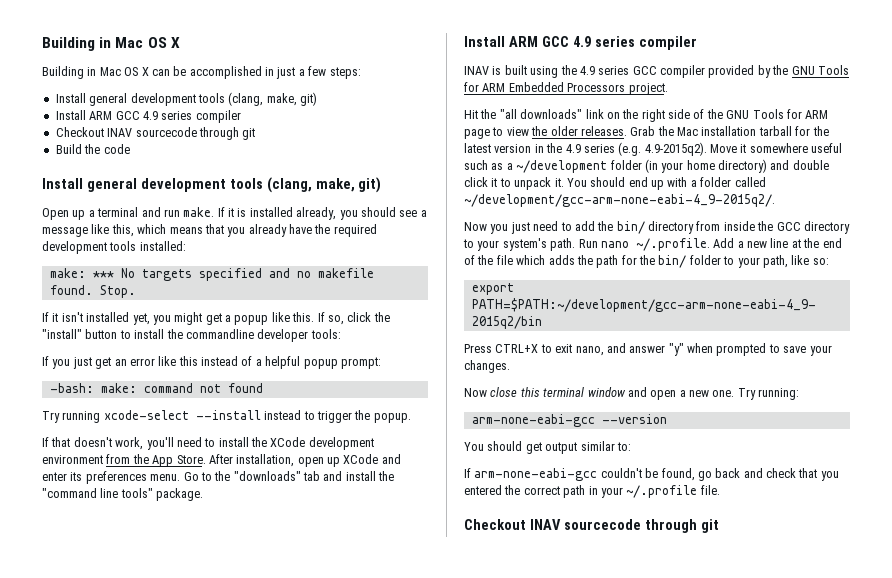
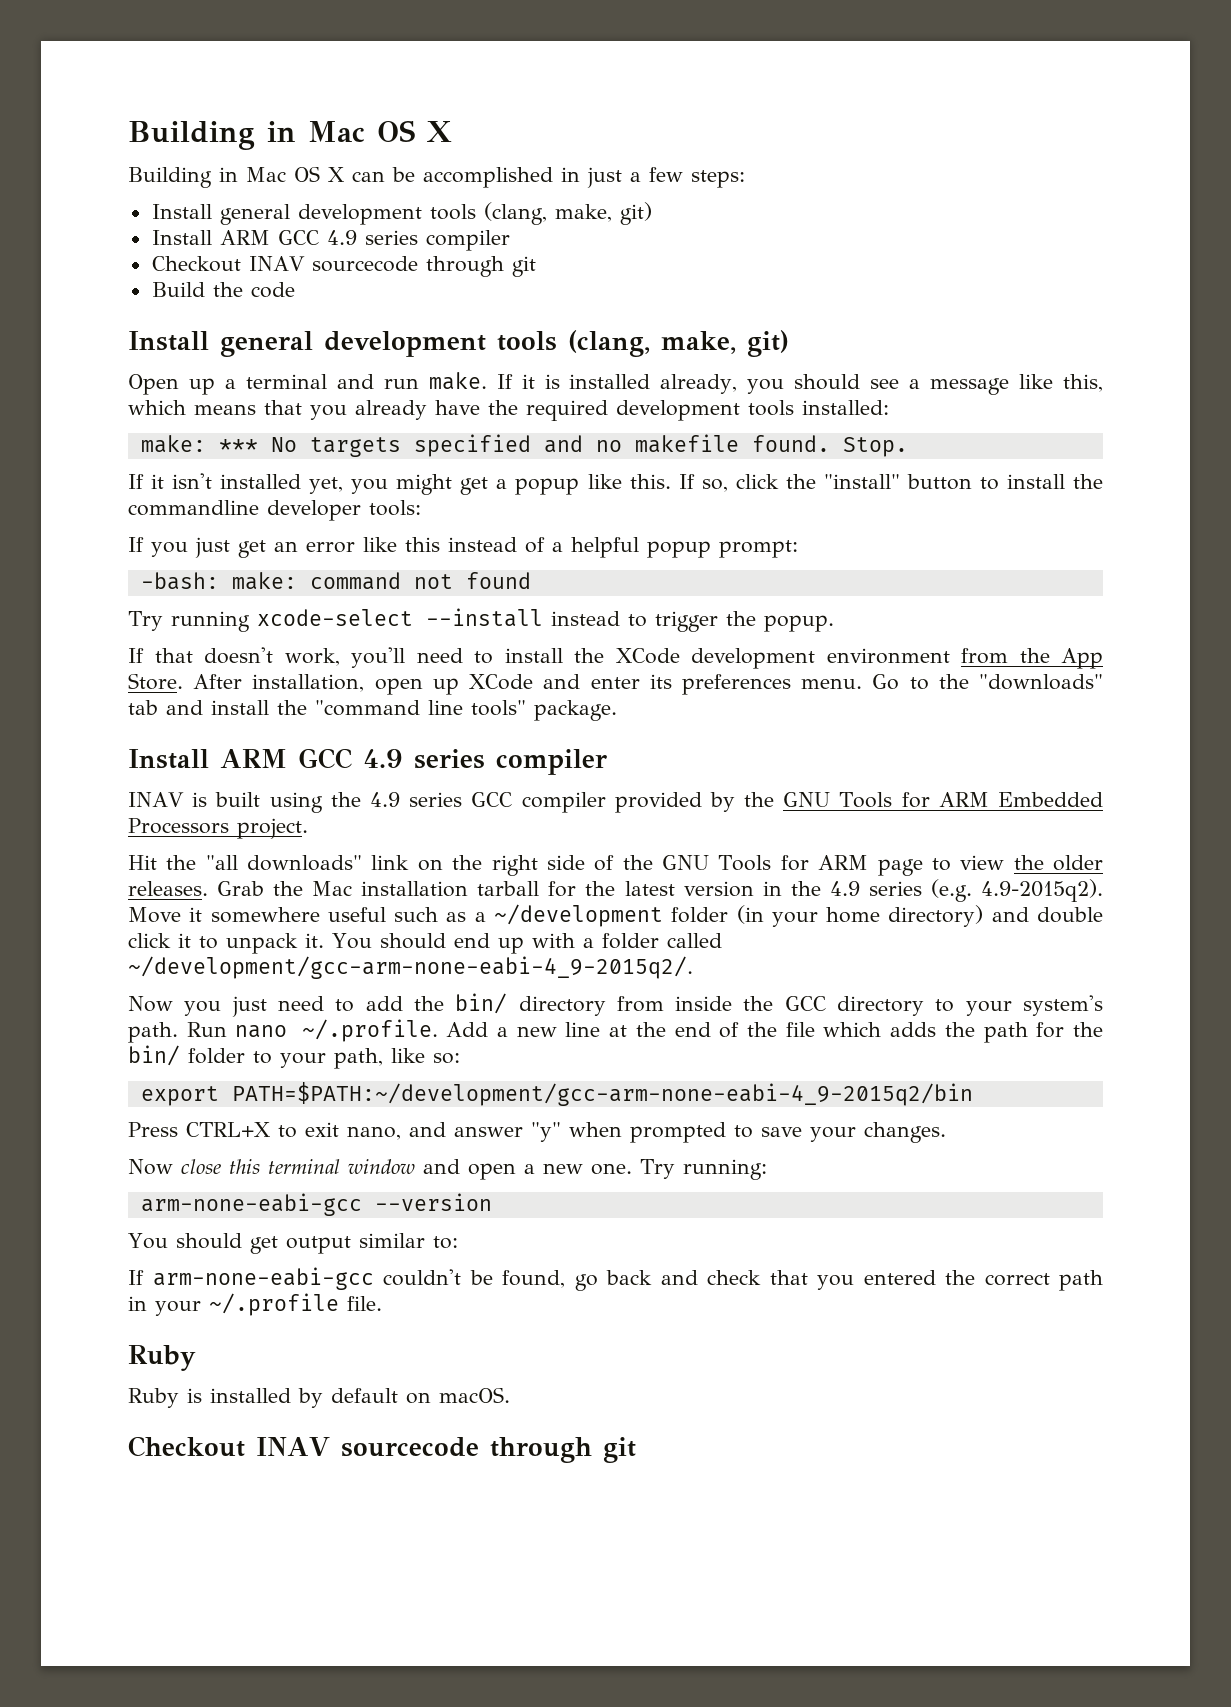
(720, 490) none -> [128,1345,196,1371] [128,1387,510,1408] // Ruby // Ruby is installed by default on macOS.

